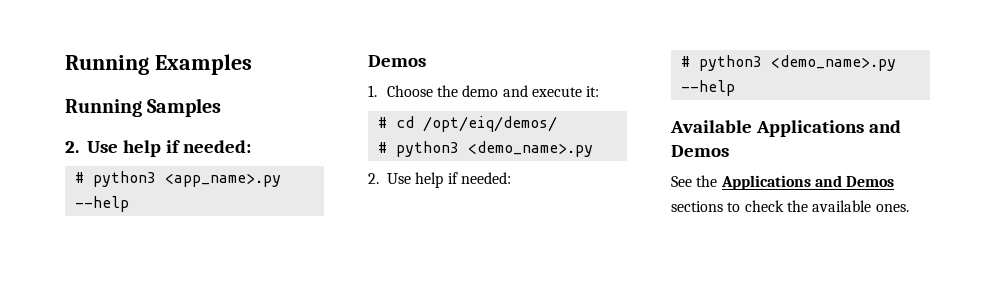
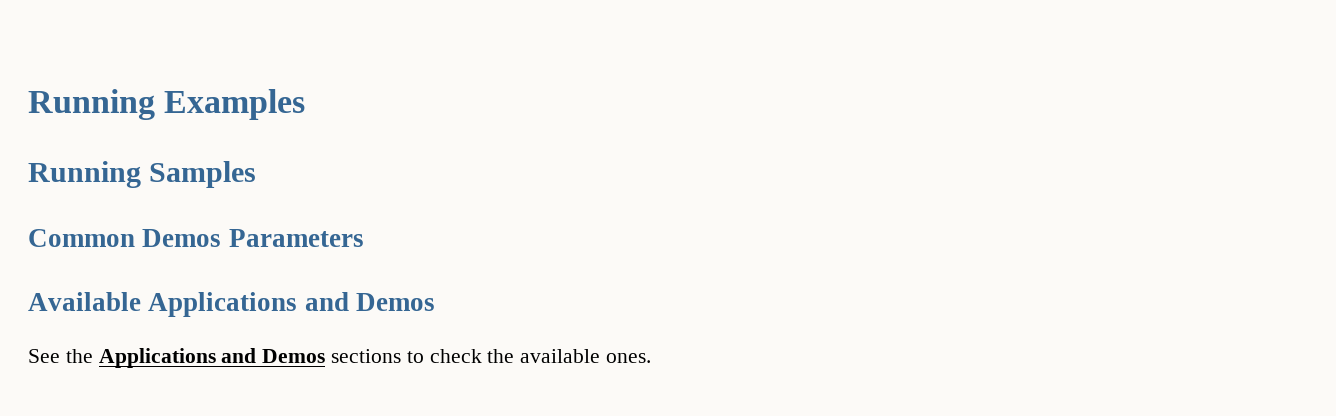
[65,140,251,157] [74,171,281,187] [74,196,129,212] [368,55,426,67] [368,85,600,97] [377,116,557,132] [377,141,593,157] [368,172,511,188] [680,55,896,71] [680,80,735,96] 2. Use help if needed: // # python3 <app_name>.py --help // Demos // 1. Choose the demo and execute it: // # cd /opt/eiq/demos/ // # python3 <demo_name>.py // 2. Use help if needed: // # python3 <demo_name>.py --help -> [28,229,364,247] Common Demos Parameters

